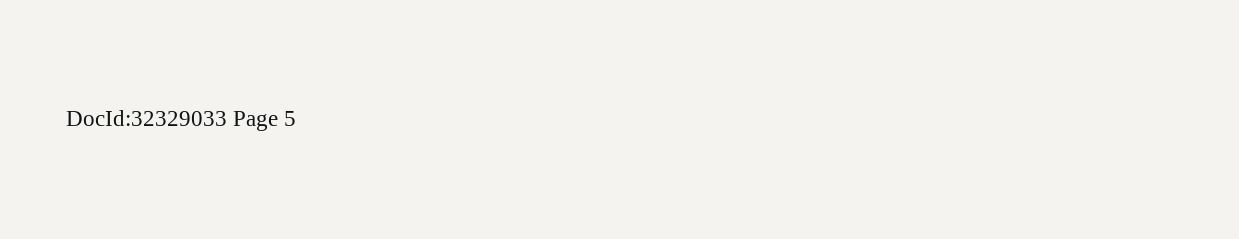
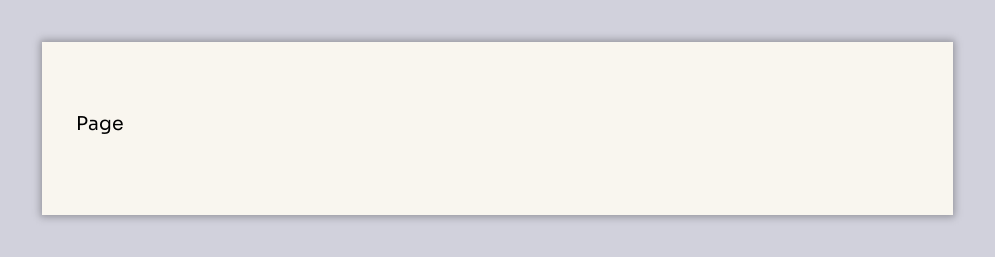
[66,110,297,131] DocId:32329033 Page 5 -> [76,116,124,134] Page

